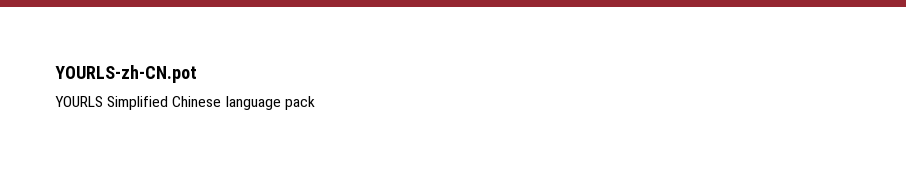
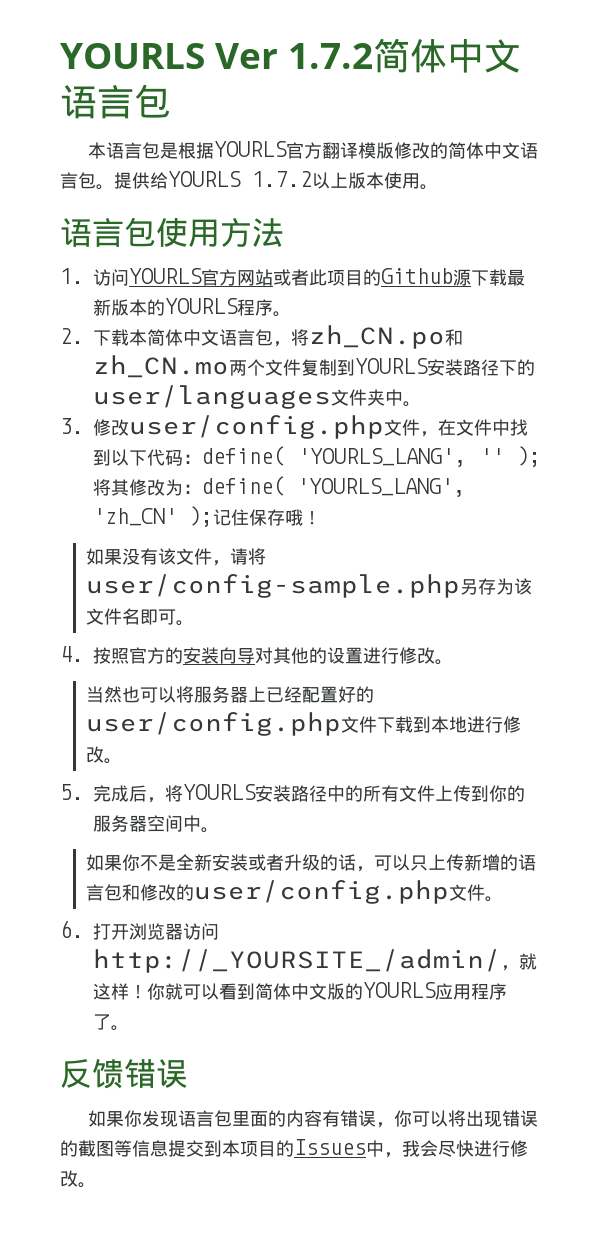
[55,65,197,83] [55,96,315,110] YOURLS-zh-CN.pot // YOURLS Simplified Chinese language pack -> [60,38,521,73] [60,84,171,119] [87,141,538,159] [60,171,438,190] [60,217,284,247] [60,268,525,286] [93,298,291,317] [60,325,463,349] [93,355,535,378] [93,385,421,409] [60,415,528,439] [93,446,541,467] [93,476,465,497] [93,506,321,527] [85,548,266,566] [85,574,532,598] [85,608,194,626] [60,646,453,665] [85,686,374,703] [85,712,521,736] [85,746,122,764] [60,784,525,803] [93,815,219,833] [85,854,536,872] [85,880,503,904] [60,920,219,940] [93,949,537,973] [93,982,507,1000] [93,1014,129,1031] [60,1059,188,1089] [87,1110,538,1128] [60,1139,528,1158] [60,1170,96,1188] YOURLS Ver 1.7.2简体中文语言包 // 本语言包是根据YOURLS官方翻译模版修改的简体中文语言包。提供给YOURLS 1.7.2以上版本使用。 // 语言包使用方法 // 1.访问YOURLS官方网站或者此项目的Github源下载最新版本的YOURLS程序。 // 2.下载本简体中文语言包，将zh_CN.po和zh_CN.mo两个文件复制到YOURLS安装路径下的user/languages文件夹中。 // 3.修改user/config.php文件，在文件中找到以下代码：define( 'YOURLS_LANG', '' );将其修改为：define( 'YOURLS_LANG', 'zh_CN' );记住保存哦！ // 如果没有该文件，请将user/config-sample.php另存为该文件名即可。 // 4.按照官方的安装向导对其他的设置进行修改。 // 当然也可以将服务器上已经配置好的user/config.php文件下载到本地进行修改。 // 5.完成后，将YOURLS安装路径中的所有文件上传到你的服务器空间中。 // 如果你不是全新安装或者升级的话，可以只上传新增的语言包和修改的user/config.php文件。 // 6.打开浏览器访问http://_YOURSITE_/admin/，就这样！你就可以看到简体中文版的YOURLS应用程序了。 // 反馈错误 // 如果你发现语言包里面的内容有错误，你可以将出现错误的截图等信息提交到本项目的Issues中，我会尽快进行修改。

